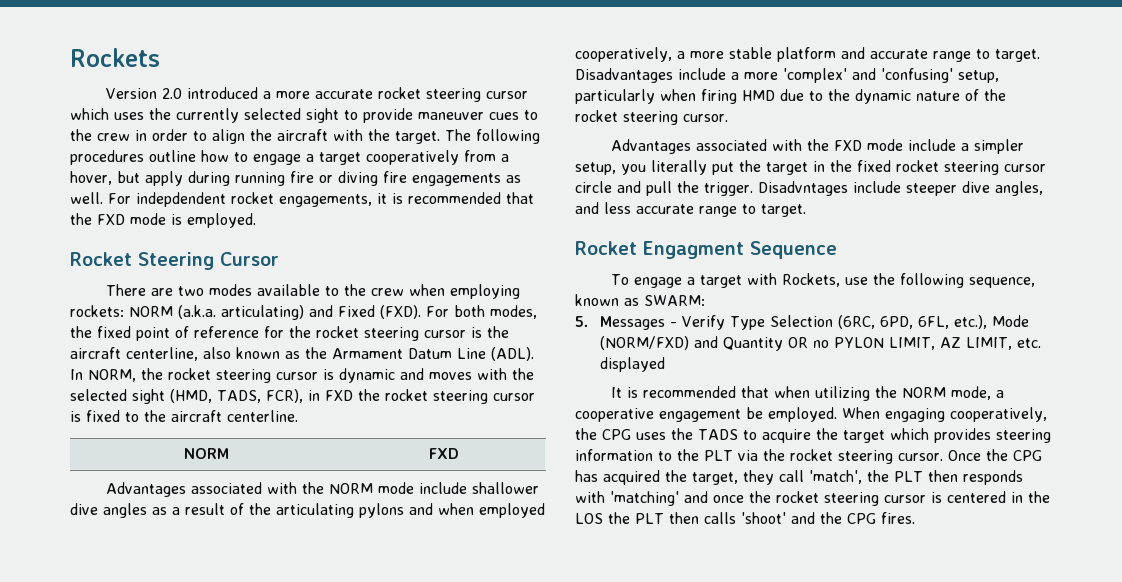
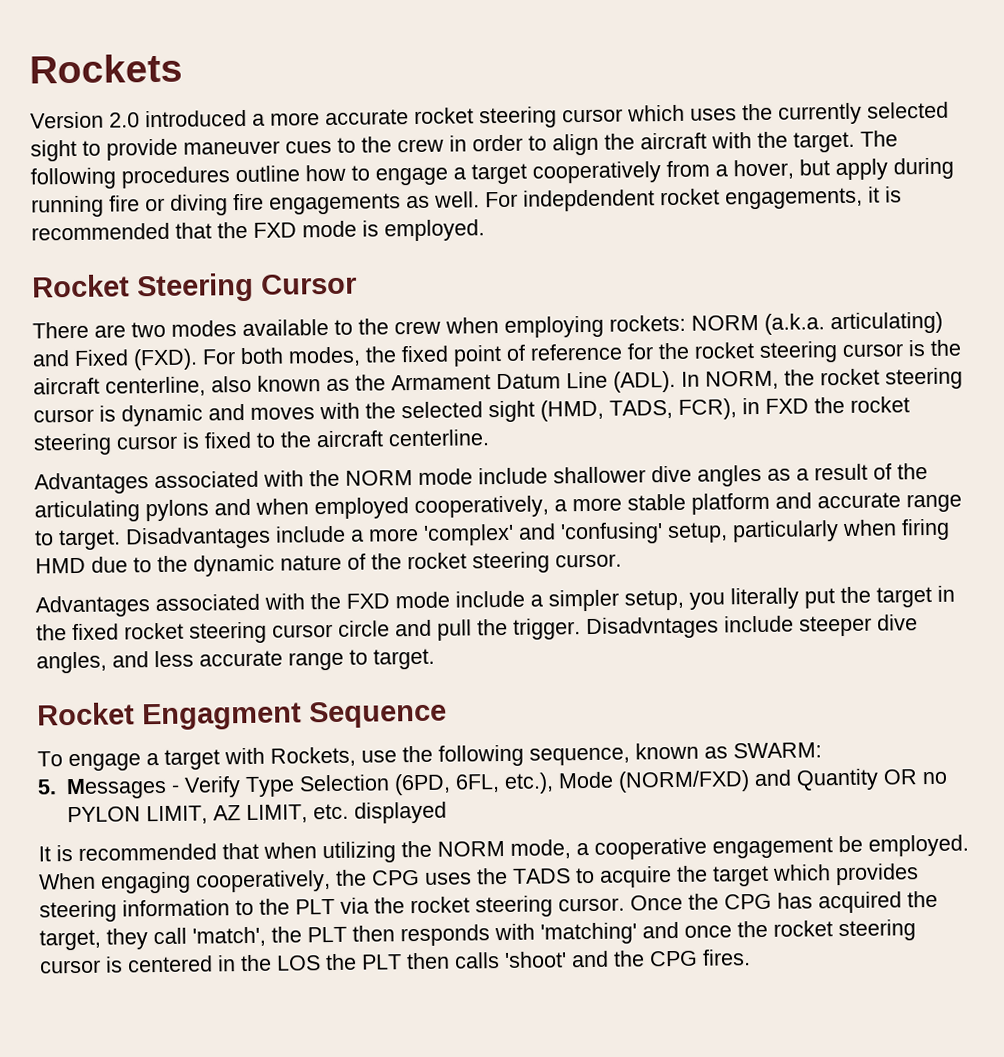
[183,448,229,459] [428,448,459,459] // NORM | FXD -> (490, 438) none
[837,315,913,329] (6RC, 6PD, -> [393,773,451,796] (6PD,

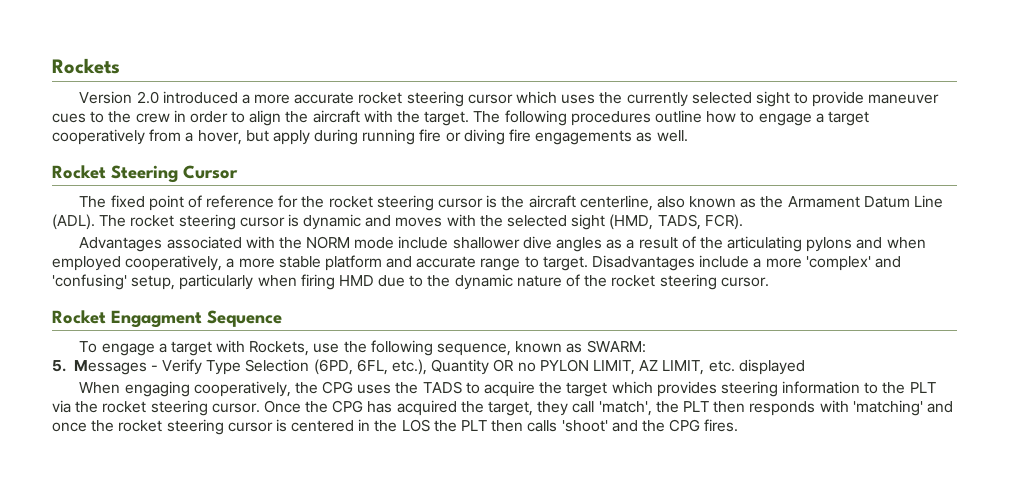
[485,186,902,212] [31,219,485,242] [32,272,357,303] [32,311,943,339] [32,346,397,371] For indepdendent rocket engagements, it is recommended that the FXD mode is employed. // Rocket Steering Cursor // There are two modes available to the crew when employing rockets: NORM (a.k.a. articulating) and Fixed (FXD). For both modes, the -> [52,165,238,183] [79,196,107,208] // Rocket Steering Cursor // The
[681,369,815,390] In NORM, the -> [99,215,127,227] The
[678,396,910,420] [33,429,490,456] FCR), in FXD the rocket steering cursor is fixed to the aircraft centerline. -> [704,214,743,230] FCR).
[35,585,955,618] [36,614,918,644] [36,648,435,674] // Advantages associated with the FXD mode include a simpler setup, you literally put the target in the fixed rocket steering cursor circle and pull the trigger. Disadvntages include steeper dive angles, and less accurate range to target. -> (769, 282) none
[557,769,792,793] Mode (NORM/FXD) and -> (428, 367) none
[38,834,969,864] It is recommended that when utilizing the NORM mode, a cooperative engagement be employed. -> (805, 367) none

